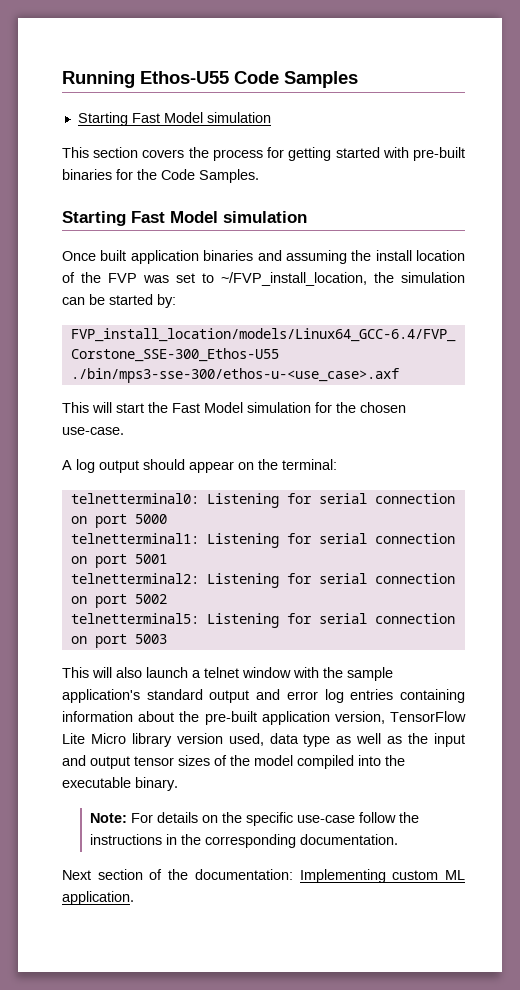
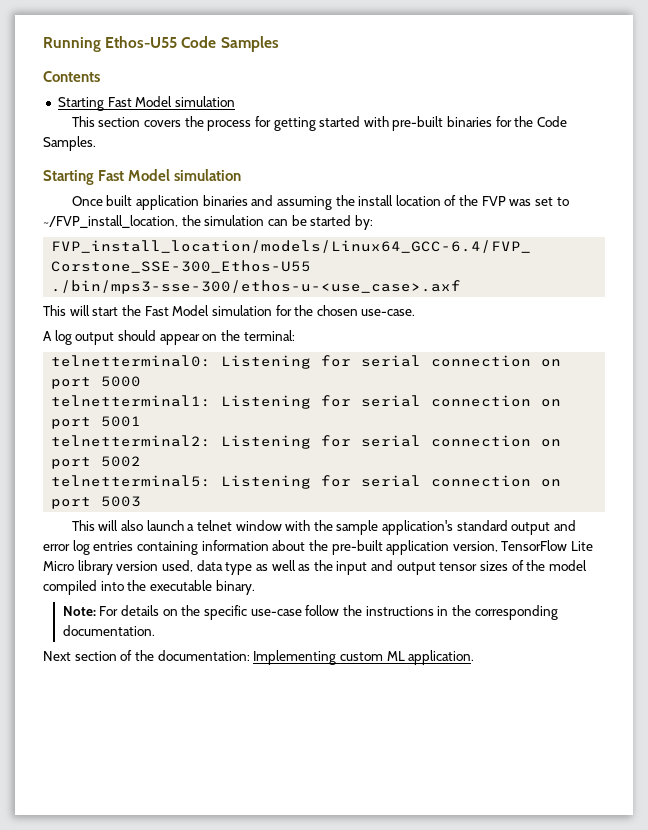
(358, 79) none -> [43,71,100,82] // Contents

